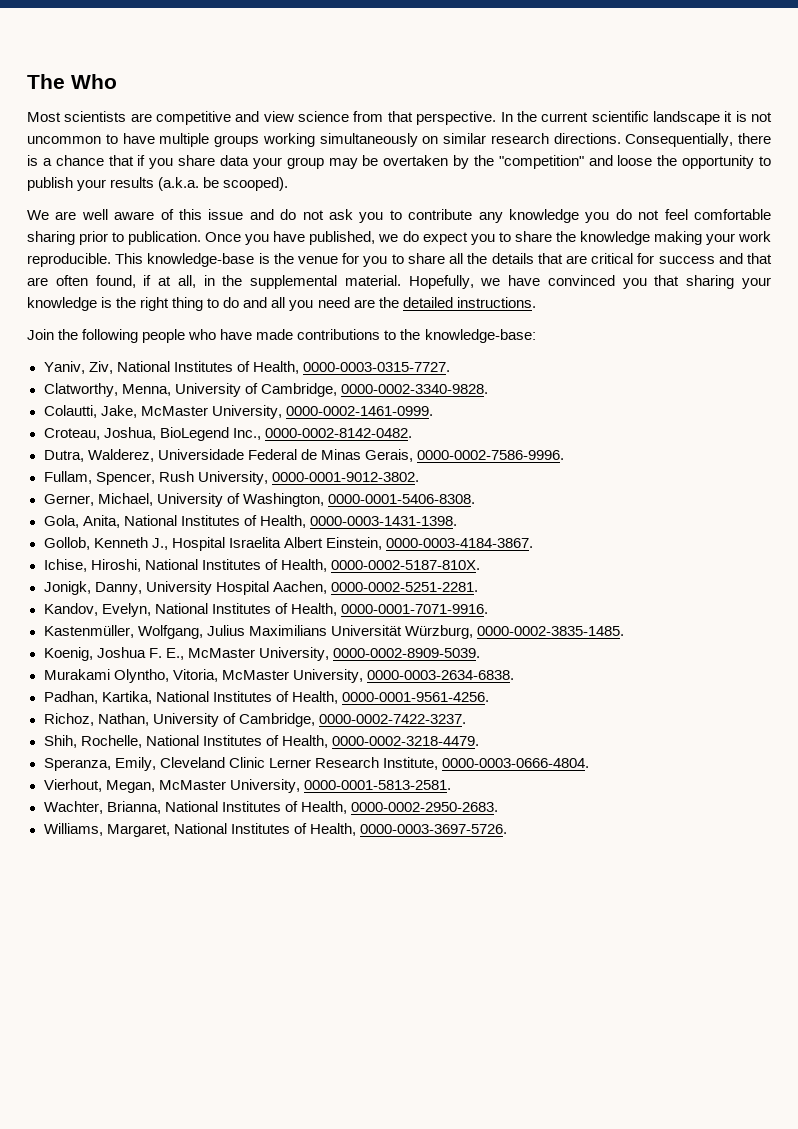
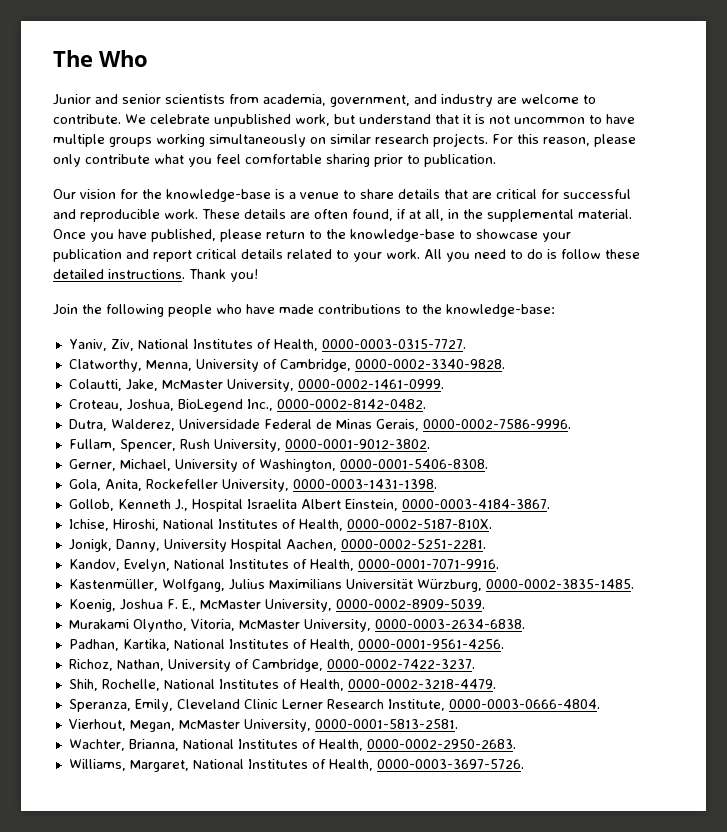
[27,111,720,125] Most scientists are competitive and view science from that perspective. In the current scientific landscape -> [53,94,596,107] [53,114,459,127] Junior and senior scientists from academia, government, and industry are welcome to contribute. We celebrate unpublished work, but understand that
[553,133,771,147] [27,155,772,169] [27,177,289,191] [27,209,660,223] directions. Consequentially, there is a chance that if you share data your group may be overtaken by the "competition" and loose the opportunity to publish your results (a.k.a. be scooped). // We are well aware of this issue and do not ask you to contribute any knowledge you do not -> [433,133,636,147] [53,154,212,167] projects. For this reason, please only contribute what you
[205,231,771,245] [27,253,488,267] Once you have published, we do expect you to share the knowledge making your work reproducible. This knowledge-base is the venue for you to share all the -> [53,189,394,202] // Our vision for the knowledge-base is a venue to share
[658,253,773,264] success and that -> [563,189,631,199] [53,209,286,222] successful and reproducible work. These details
[408,275,771,289] [27,297,399,311] Hopefully, we have convinced you that sharing your knowledge is the right thing to do and all you need are the -> [53,229,571,242] [53,249,640,262] Once you have published, please return to the knowledge-base to showcase your publication and report critical details related to your work. All you need to do is follow these
(536, 302) none -> [189,269,258,282] Thank you!
[123,515,306,528] National Institutes of Health, -> [145,479,289,492] Rockefeller University,

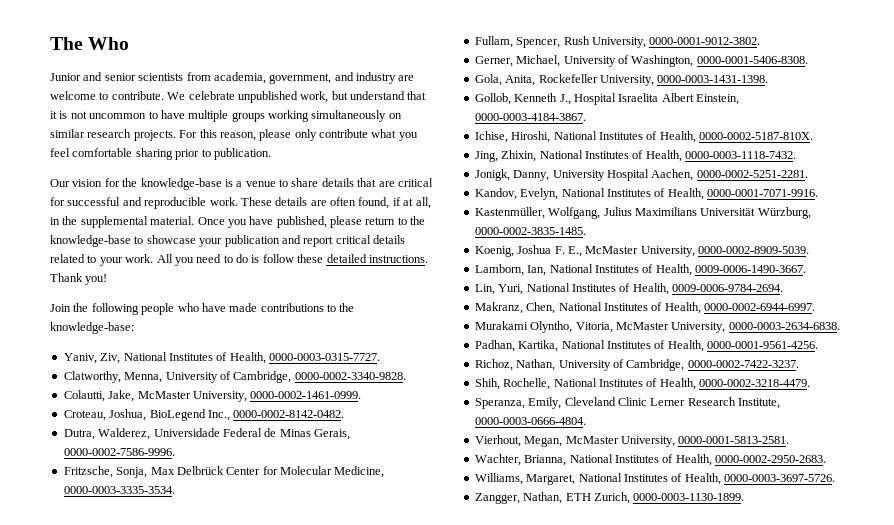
(571, 424) none -> [63,466,385,478] [63,486,175,494] // Fritzsche, Sonja, Max Delbrück Center for Molecular Medicine, 0000-0003-3335-3534.
(492, 524) none -> [474,150,796,162] // Jing, Zhixin, National Institutes of Health, 0000-0003-1118-7432.
(485, 604) none -> [474,264,806,276] [474,283,783,295] [474,302,815,314] // Lamborn, Ian, National Institutes of Health, 0009-0006-1490-3667. // Lin, Yuri, National Institutes of Health, 0009-0006-9784-2694. // Makranz, Chen, National Institutes of Health, 0000-0002-6944-6997.
(524, 764) none -> [474,492,745,504] // Zangger, Nathan, ETH Zurich, 0000-0003-1130-1899.

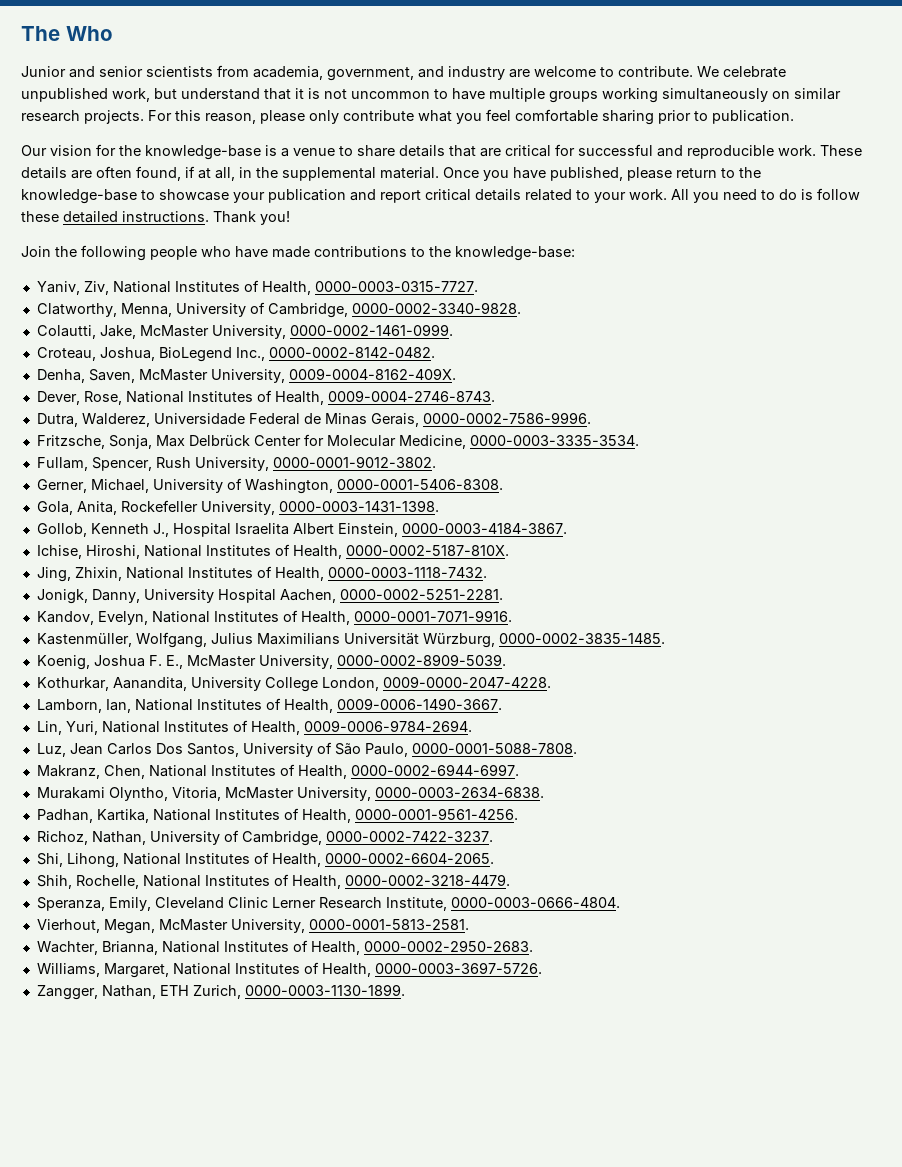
(345, 414) none -> [36,368,456,383] [36,390,495,405] // Denha, Saven, McMaster University, 0009-0004-8162-409X. // Dever, Rose, National Institutes of Health, 0009-0004-2746-8743.
(809, 250) none -> [36,676,551,692] // Kothurkar, Aanandita, University College London, 0009-0000-2047-4228.
(783, 288) none -> [36,742,577,757] // Luz, Jean Carlos Dos Santos, University of São Paulo, 0000-0001-5088-7808.
(799, 364) none -> [36,852,494,868] // Shi, Lihong, National Institutes of Health, 0000-0002-6604-2065.

